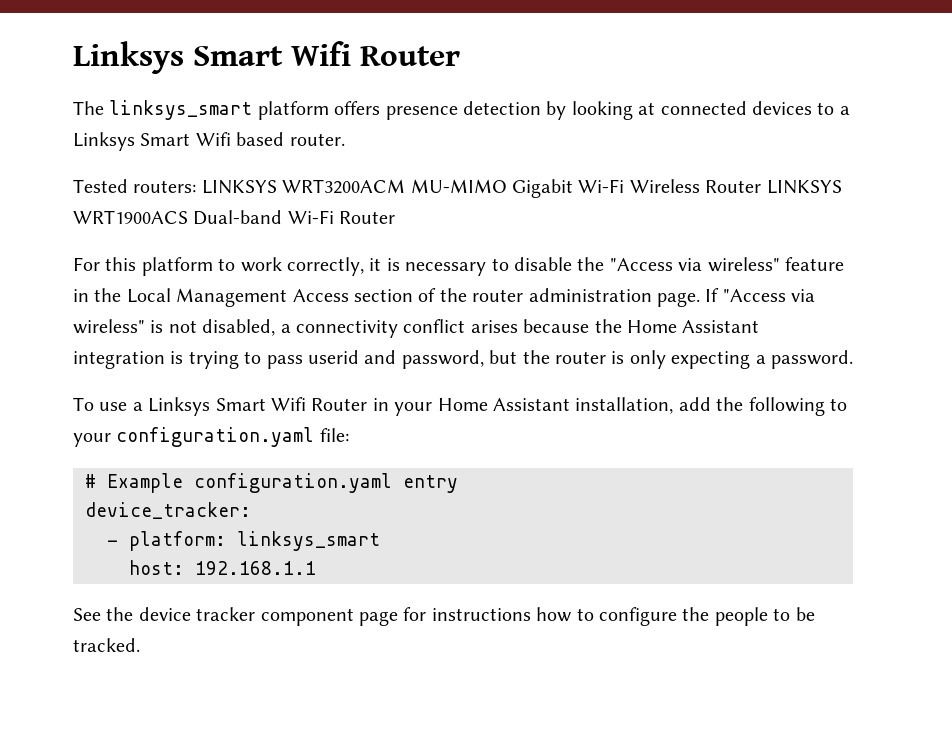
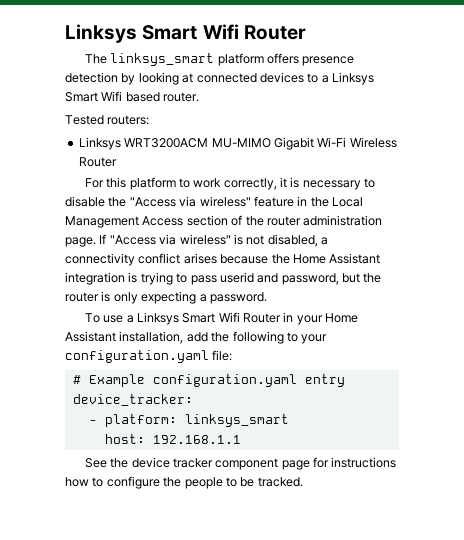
[201,180,277,194] LINKSYS -> [78,137,121,150] // Linksys
[766,180,842,194] [73,210,396,225] LINKSYS WRT1900ACS Dual-band Wi-Fi Router -> (117, 162) none

